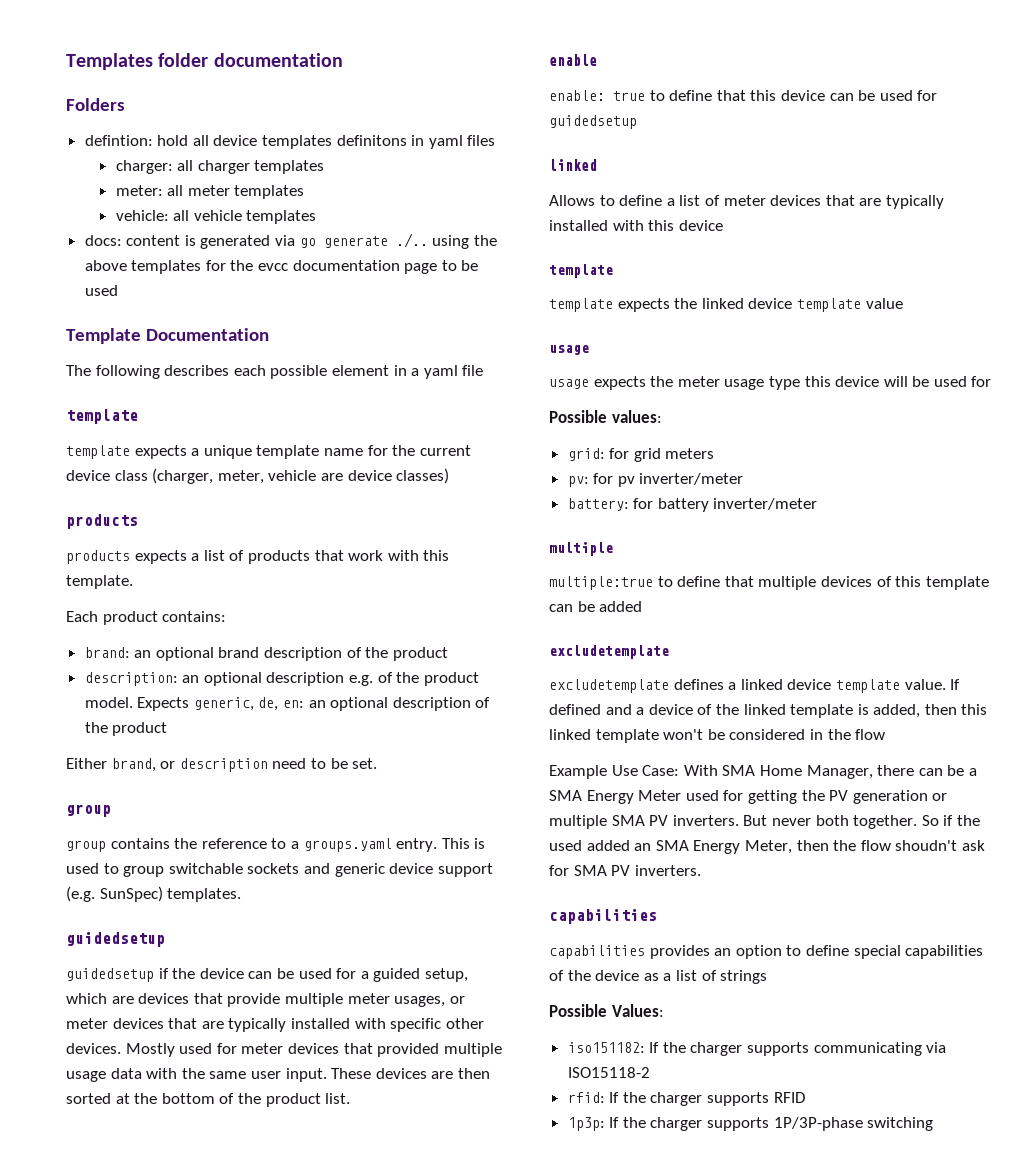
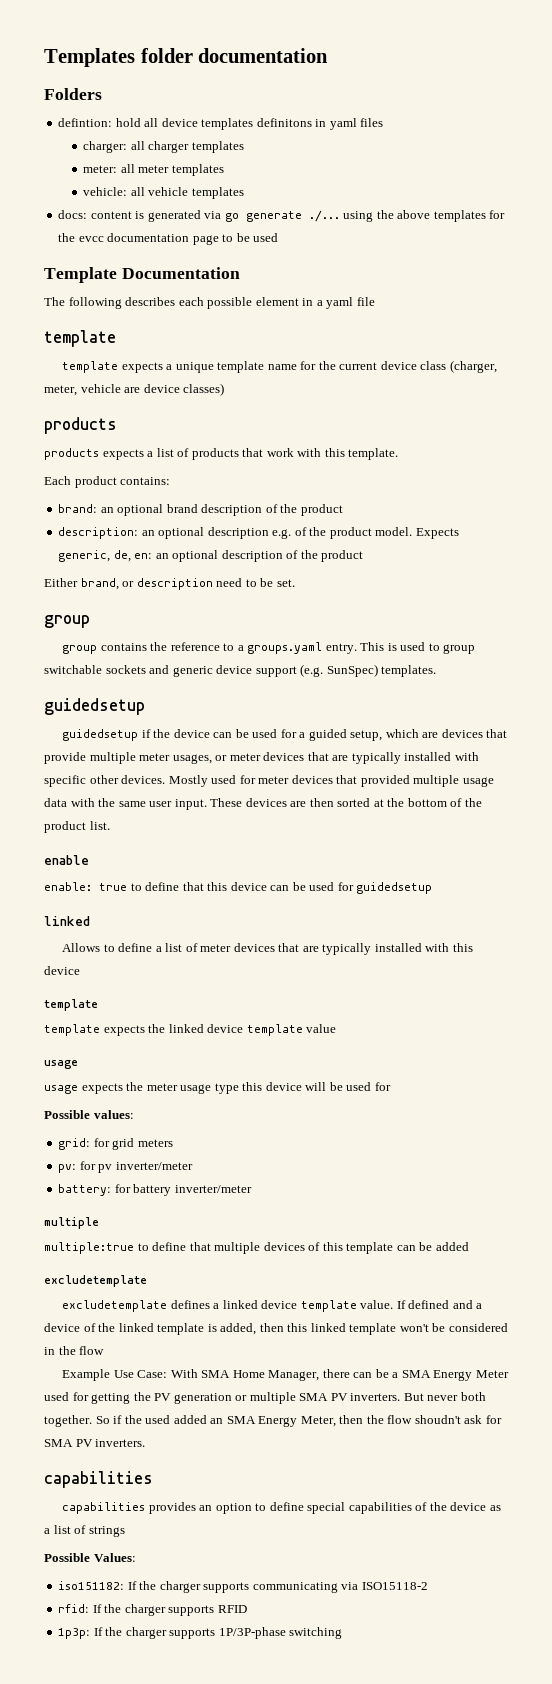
[395,233,428,248] ./.. -> [308,210,340,222] ./...

